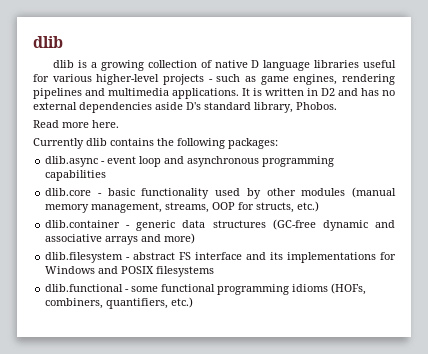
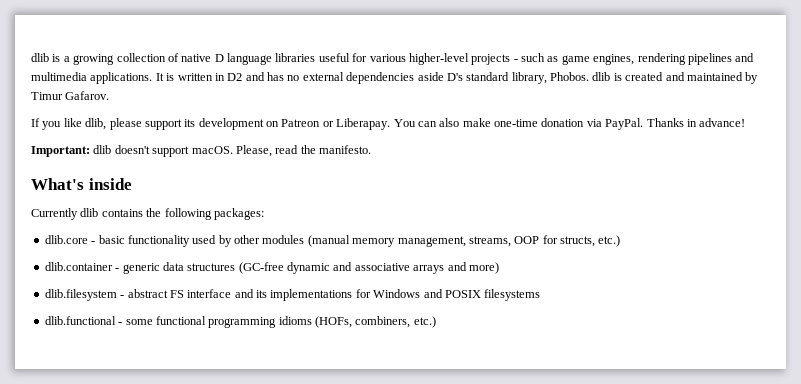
[33,36,63,48] [53,60,75,68] dlib // dlib -> [31,53,49,62] dlib
[33,120,119,128] // Read more here. -> [592,72,759,84] [31,91,110,100] [31,118,746,130] [31,145,371,157] [31,178,132,190] dlib is created and maintained by Timur Gafarov. // If you like dlib, please support its development on Patreon or Liberapay. You can also make one-time donation via PayPal. Thanks in advance! // Important: dlib doesn't support macOS. Please, read the manifesto. // What's inside
[45,156,335,167] [45,170,107,181] // dlib.async - event loop and asynchronous programming capabilities -> (264, 214) none
[106,298,169,309] quantifiers, -> (411, 322) none

